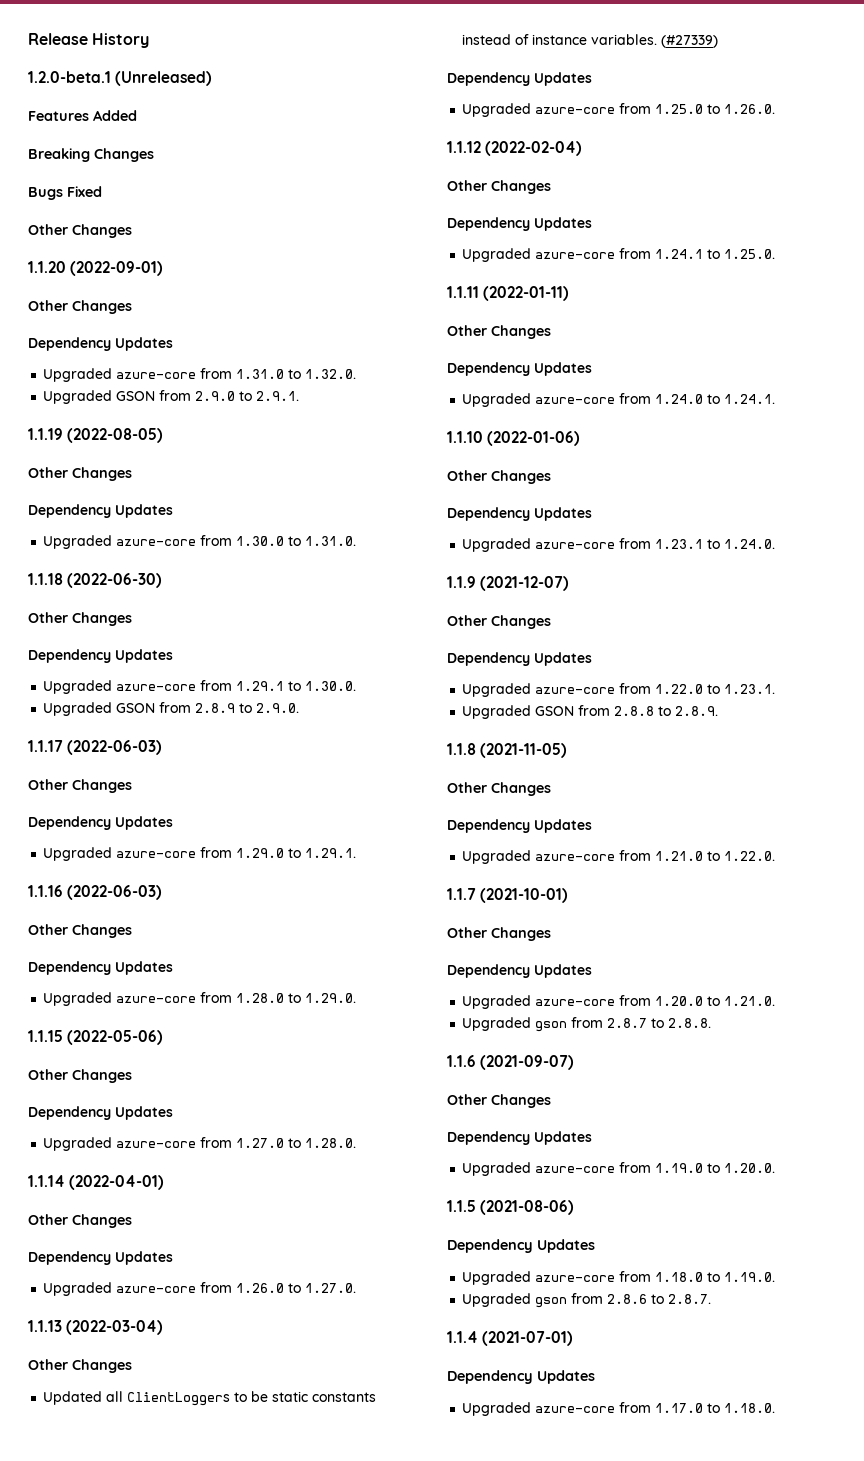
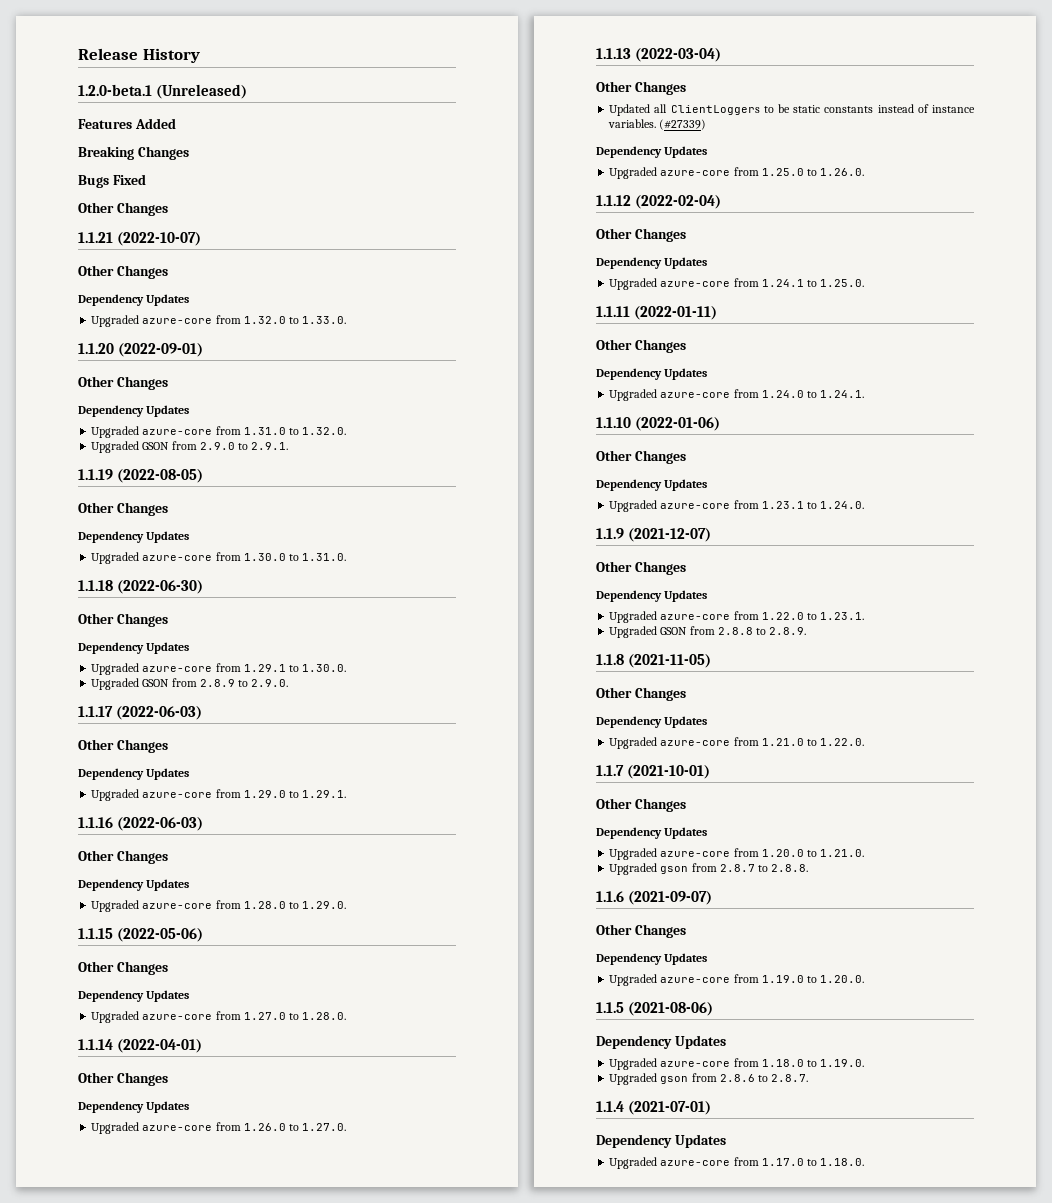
(132, 231) none -> [78,232,202,246] [78,265,168,279] [78,294,190,306] [91,315,347,327] // 1.1.21 (2022-10-07) // Other Changes // Dependency Updates // Upgraded azure-core from 1.32.0 to 1.33.0.

